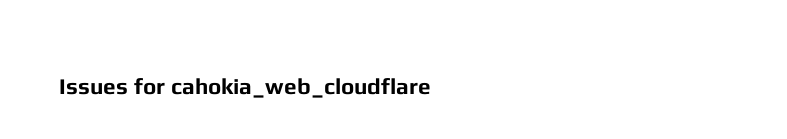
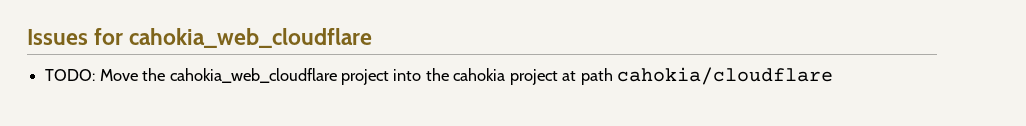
(432, 88) none -> [45,67,834,85] // TODO: Move the cahokia_web_cloudflare project into the cahokia project at path cahokia/cloudflare

